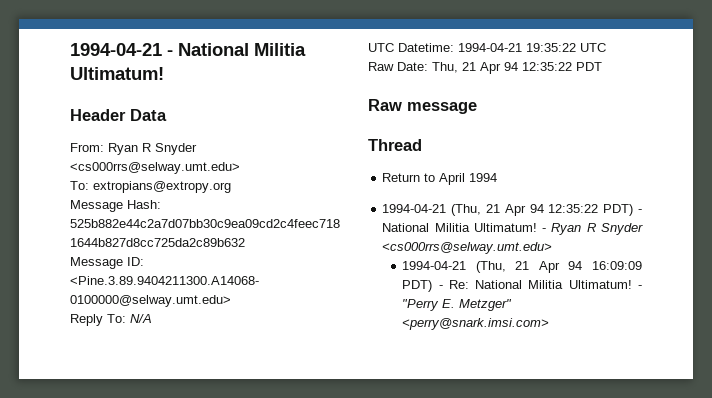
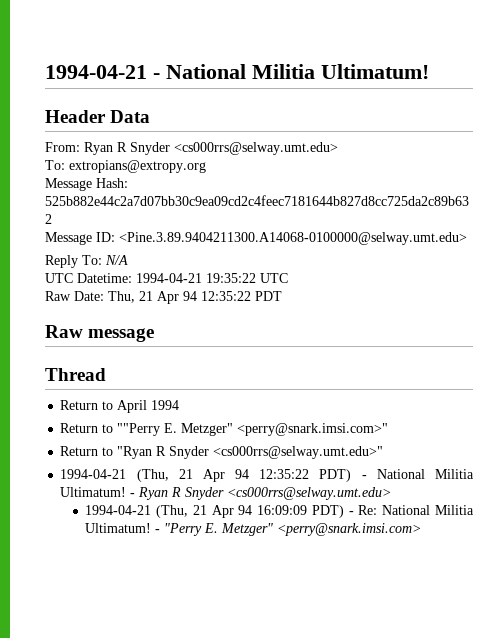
(498, 177) none -> [60,423,389,436] [60,446,384,459] // Return to ""Perry E. Metzger" <perry@snark.imsi.com>" // Return to "Ryan R Snyder <cs000rrs@selway.umt.edu>"

